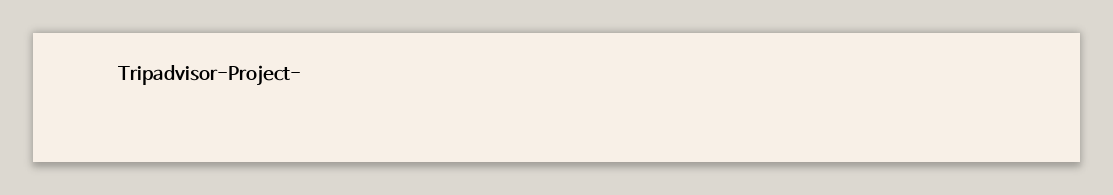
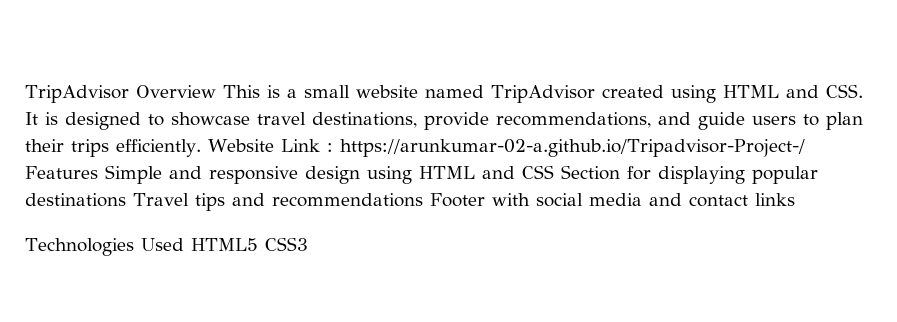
[118,65,301,86] Tripadvisor-Project- -> [25,84,863,103] [25,112,863,130] [25,139,805,157] [25,165,818,184] [25,193,795,211] [25,237,308,256] TripAdvisor Overview This is a small website named TripAdvisor created using HTML and CSS. It is designed to showcase travel destinations, provide recommendations, and guide users to plan their trips efficiently. Website Link : https://arunkumar-02-a.github.io/Tripadvisor-Project-/ Features Simple and responsive design using HTML and CSS Section for displaying popular destinations Travel tips and recommendations Footer with social media and contact links // Technologies Used HTML5 CSS3

